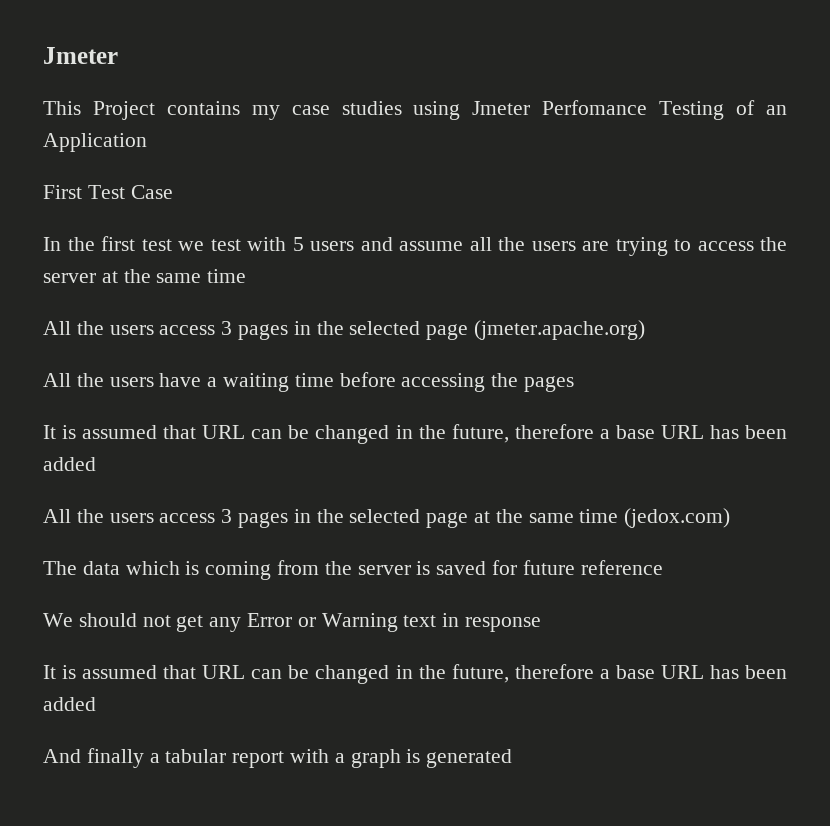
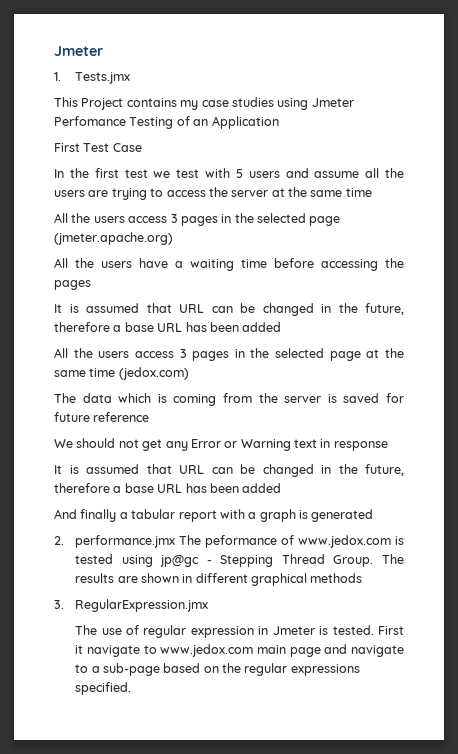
[43,47,118,64] Jmeter -> [54,46,103,56] [54,72,131,84] Jmeter // 1. Tests.jmx
(513, 758) none -> [54,535,404,548] [75,554,404,567] [75,573,363,586] [54,599,209,612] [75,625,404,638] [75,644,405,657] [75,663,360,676] [75,682,132,695] // 2. performance.jmx The peformance of www.jedox.com is tested using jp@gc - Stepping Thread Group. The results are shown in different graphical methods // 3. RegularExpression.jmx // The use of regular expression in Jmeter is tested. First it navigate to www.jedox.com main page and navigate to a sub-page based on the regular expressions specified.

